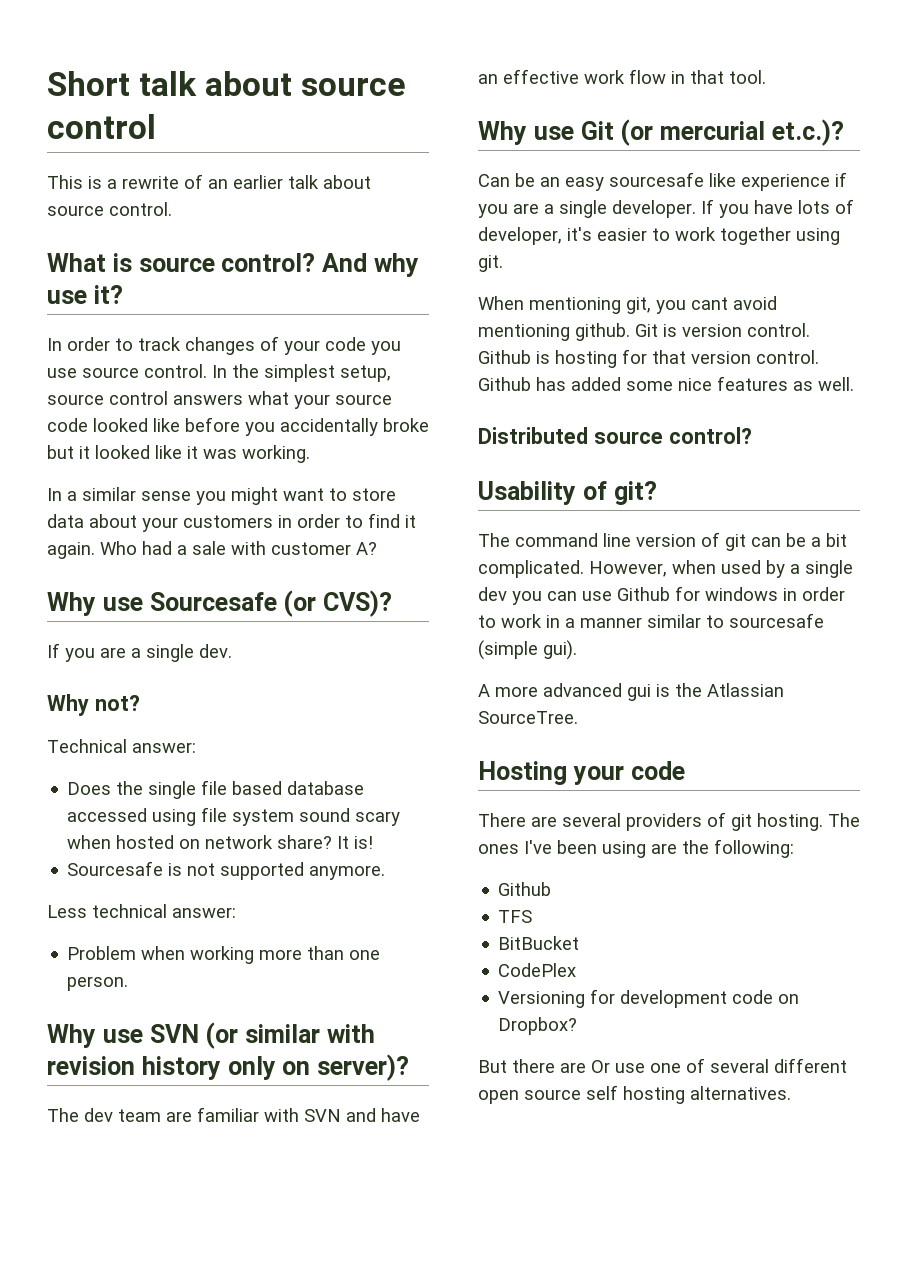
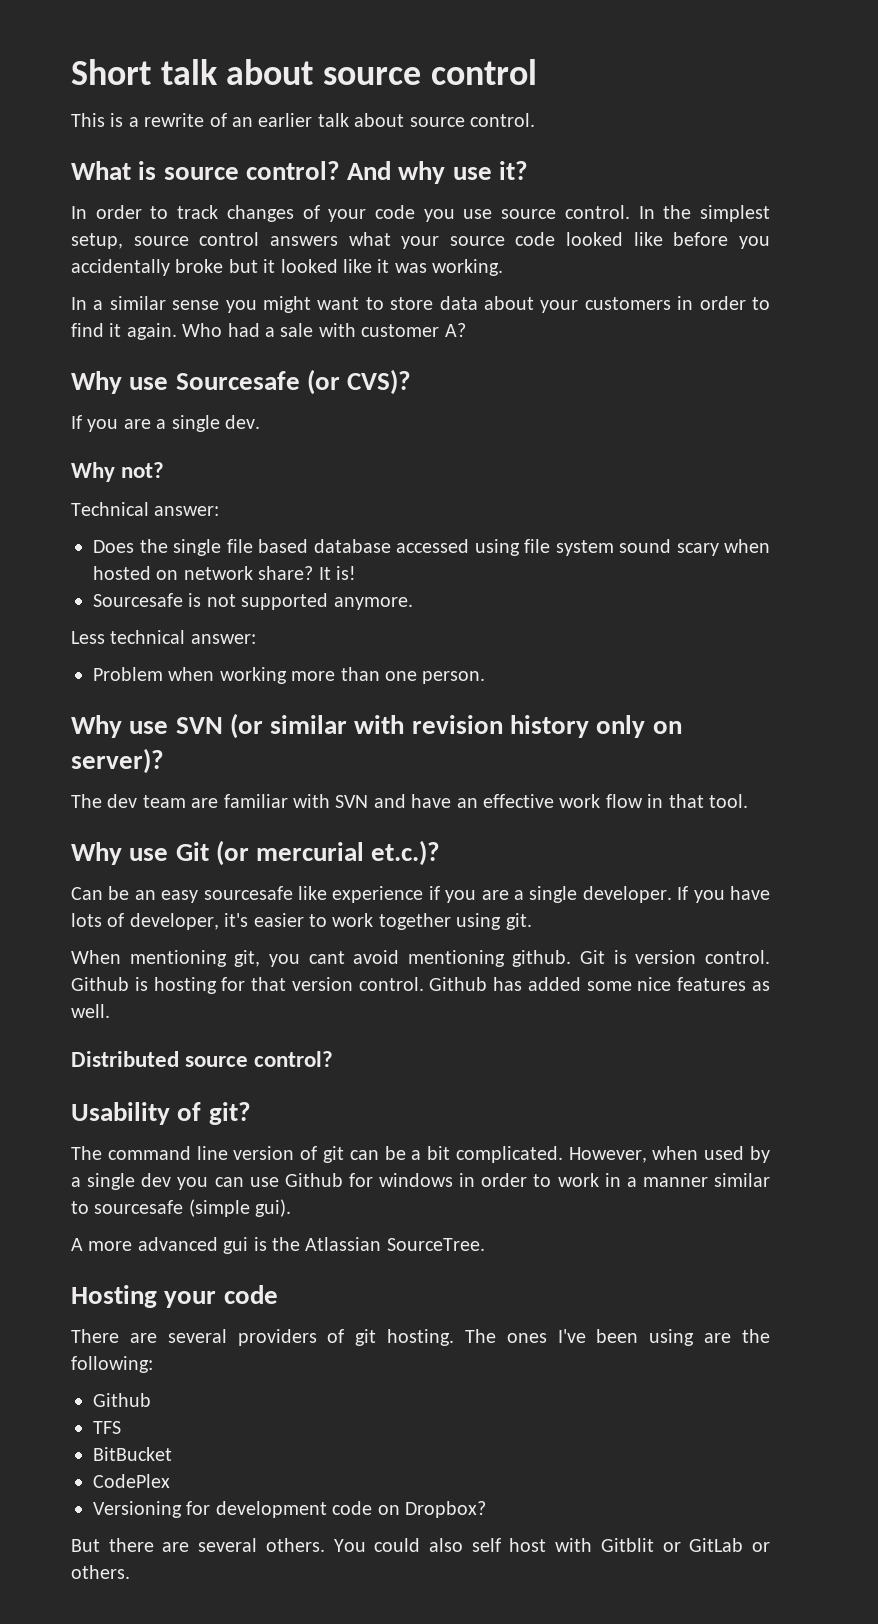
[591,1058,847,1073] [478,1085,791,1104] Or use one of several different open source self hosting alternatives. -> [198,1538,770,1552] [71,1565,130,1579] several others. You could also self host with Gitblit or GitLab or others.

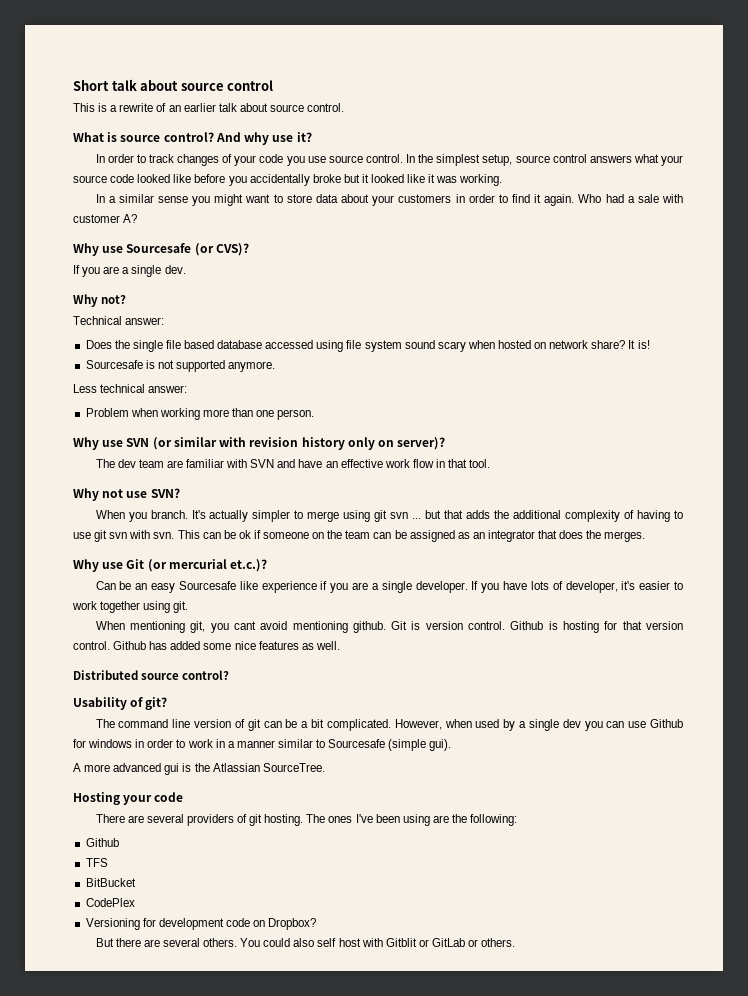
(748, 801) none -> [73,488,180,501] [95,510,683,522] [73,530,646,542] // Why not use SVN? // When you branch. It's actually simpler to merge using git svn ... but that adds the additional complexity of having to use git svn with svn. This can be ok if someone on the team can be assigned as an integrator that does the merges.
[203,886,293,900] sourcesafe -> [178,581,236,590] Sourcesafe
[94,1200,184,1214] sourcesafe -> [328,739,386,748] Sourcesafe

